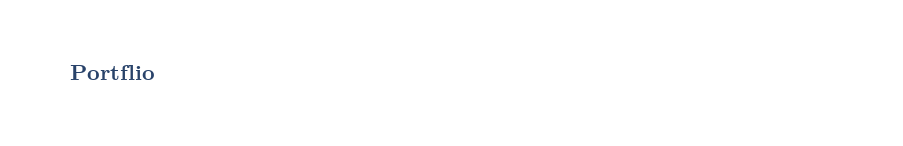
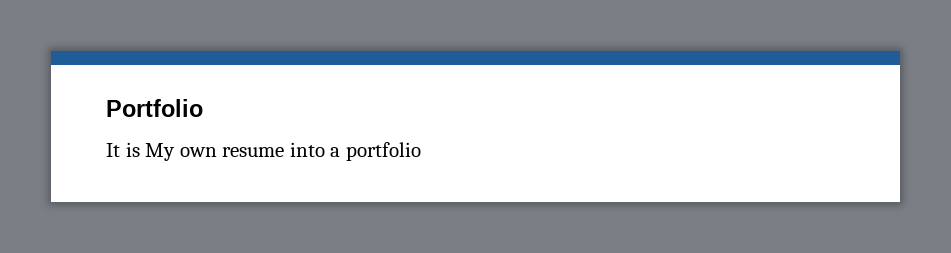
[70,65,155,80] Portflio -> [106,99,203,117] [106,142,421,161] Portfolio // It is My own resume into a portfolio

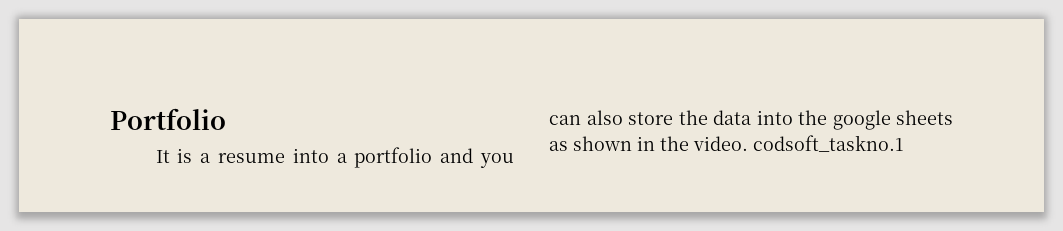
[145,143,217,161] My own -> [200,153,211,163] a
(421, 151) none -> [440,148,514,168] [549,110,953,130] [549,135,903,152] and you can also store the data into the google sheets as shown in the video. codsoft_taskno.1

